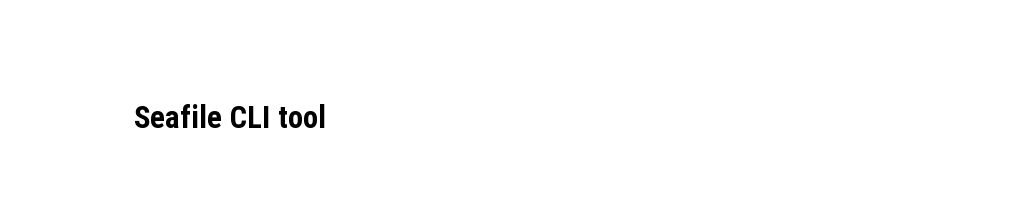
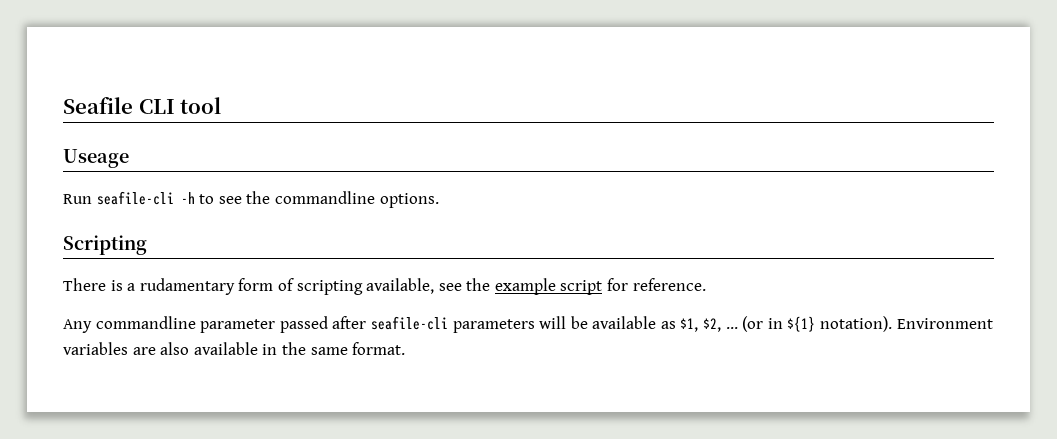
(327, 116) none -> [63,149,129,168] [63,191,439,208] [63,235,147,255] [63,278,706,295] [63,316,993,333] [63,342,406,355] // Useage // Run seafile-cli -h to see the commandline options. // Scripting // There is a rudamentary form of scripting available, see the example script for reference. // Any commandline parameter passed after seafile-cli parameters will be available as $1, $2, ... (or in ${1} notation). Environment variables are also available in the same format.

